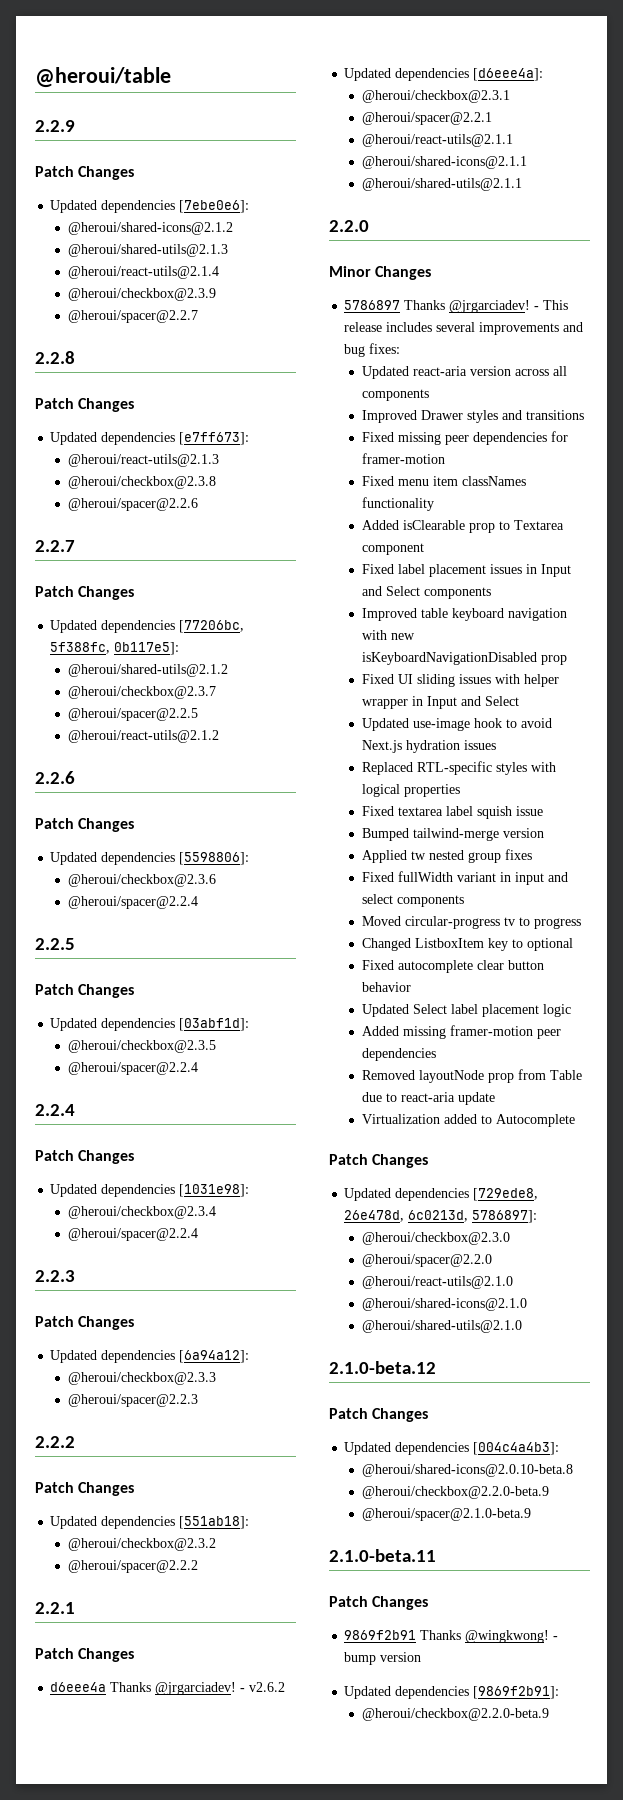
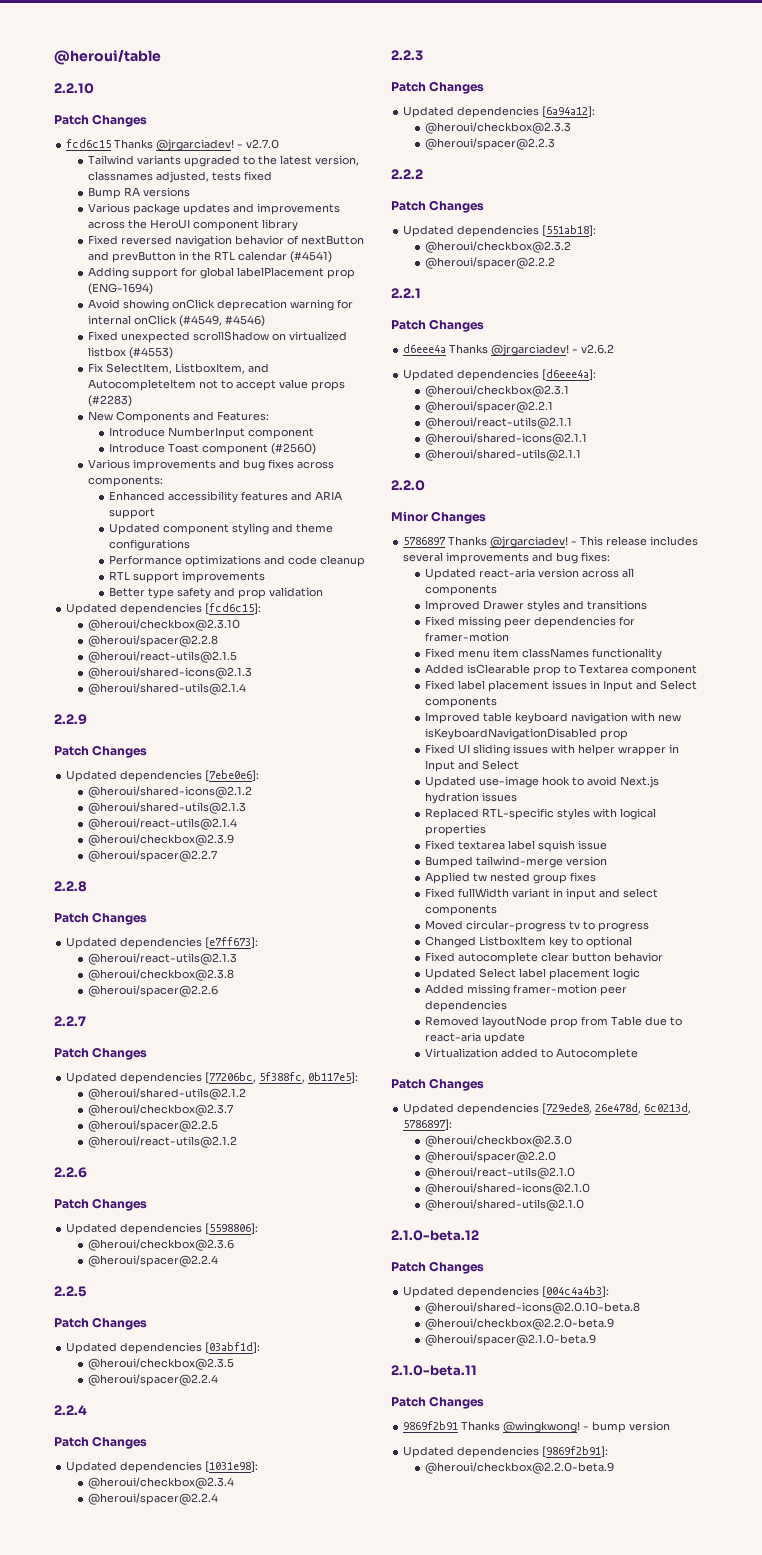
(171, 77) none -> [54,83,94,94] [54,114,148,127] [66,139,280,151] [87,155,359,167] [87,171,272,183] [87,187,190,199] [87,203,340,215] [87,219,298,231] [87,235,364,247] [87,251,332,263] [87,267,355,279] [87,283,153,295] [87,299,353,311] [87,315,265,327] [87,331,347,343] [87,347,173,359] [87,363,269,374] [87,379,345,391] [87,395,132,407] [87,411,269,423] [108,427,314,439] [108,443,316,455] [87,459,334,471] [87,476,163,487] [108,491,342,503] [108,508,155,519] [108,523,333,535] [108,539,190,551] [108,555,365,567] [108,571,265,583] [108,587,323,599] [66,603,262,615] [87,619,240,631] [87,635,218,647] [87,651,237,663] [87,667,252,679] [87,683,246,695] // 2.2.10 // Patch Changes // fcd6c15 Thanks @jrgarciadev! - v2.7.0 // Tailwind variants upgraded to the latest version, classnames adjusted, tests fixed // Bump RA versions // Various package updates and improvements across the HeroUI component library // Fixed reversed navigation behavior of nextButton and prevButton in the RTL calendar (#4541) // Adding support for global labelPlacement prop (ENG-1694) // Avoid showing onClick deprecation warning for internal onClick (#4549, #4546) // Fixed unexpected scrollShadow on virtualized listbox (#4553) // Fix SelectItem, ListboxItem, and AutocompleteItem not to accept value props (#2283) // New Components and Features: // Introduce NumberInput component // Introduce Toast component (#2560) // Various improvements and bug fixes across components: // Enhanced accessibility features and ARIA support // Updated component styling and theme configurations // Performance optimizations and code cleanup // RTL support improvements // Better type safety and prop validation // Updated dependencies [fcd6c15]: // @heroui/checkbox@2.3.10 // @heroui/spacer@2.2.8 // @heroui/react-utils@2.1.5 // @heroui/shared-icons@2.1.3 // @heroui/shared-utils@2.1.4

